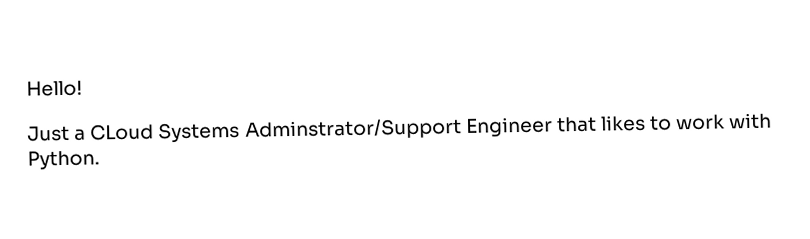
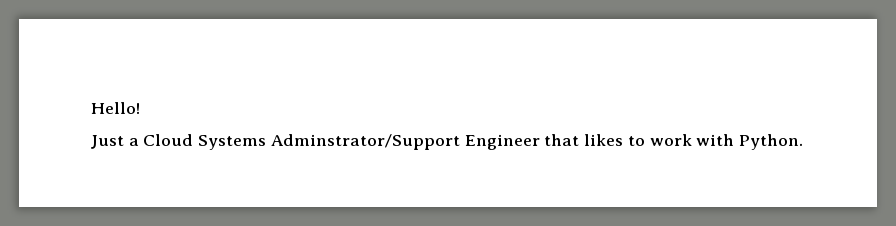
[90,123,155,141] CLoud -> [143,134,194,146] Cloud

